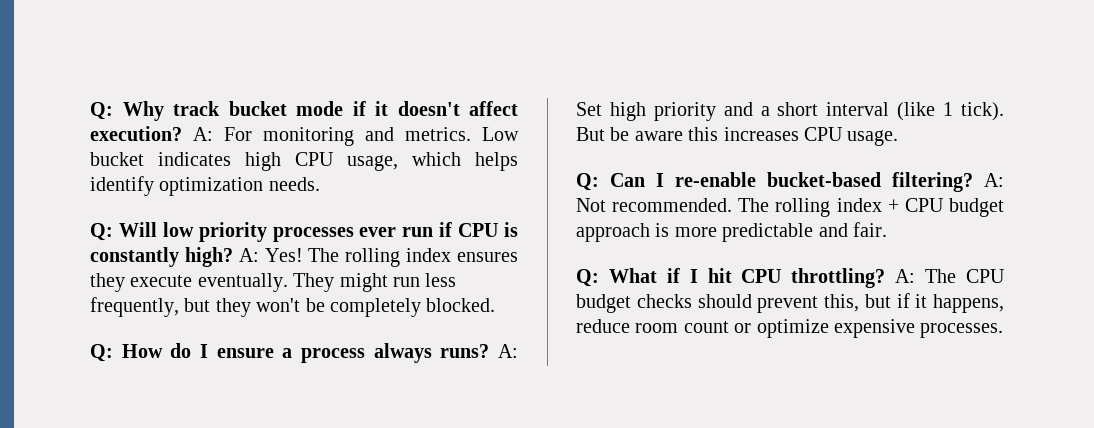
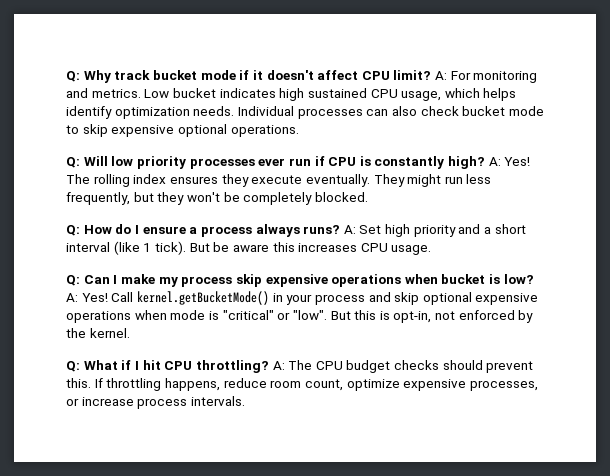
[90,126,182,141] execution? -> [361,70,432,80] CPU limit?
(281, 161) none -> [307,88,367,98] sustained
(320, 184) none -> [237,106,544,119] [66,124,299,137] Individual processes can also check bucket mode to skip expensive optional operations.
[675,172,1004,192] [576,198,1004,217] [576,222,887,242] re-enable bucket-based filtering? A: Not recommended. The rolling index + CPU budget approach is more predictable and fair. -> [120,274,534,287] [66,291,539,305] [66,310,534,323] [66,328,130,338] make my process skip expensive operations when bucket is low? A: Yes! Call kernel.getBucketMode() in your process and skip optional expensive operations when mode is "critical" or "low". But this is opt-in, not enforced by the kernel.
[824,293,1004,313] [576,319,1004,338] this, but if it happens, reduce room count or optimize expensive processes. -> [66,378,538,391] [66,396,245,409] this. If throttling happens, reduce room count, optimize expensive processes, or increase process intervals.

